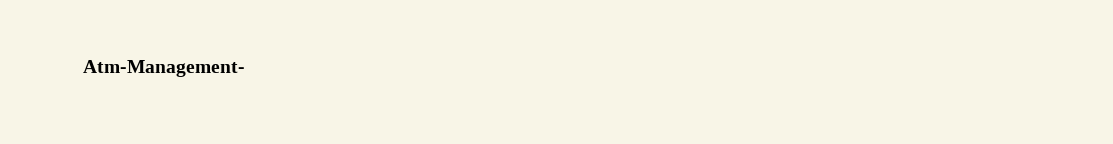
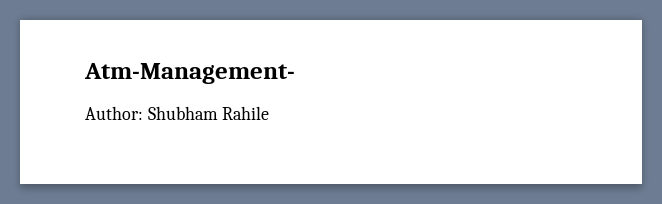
(245, 68) none -> [85,106,270,120] // Author: Shubham Rahile

